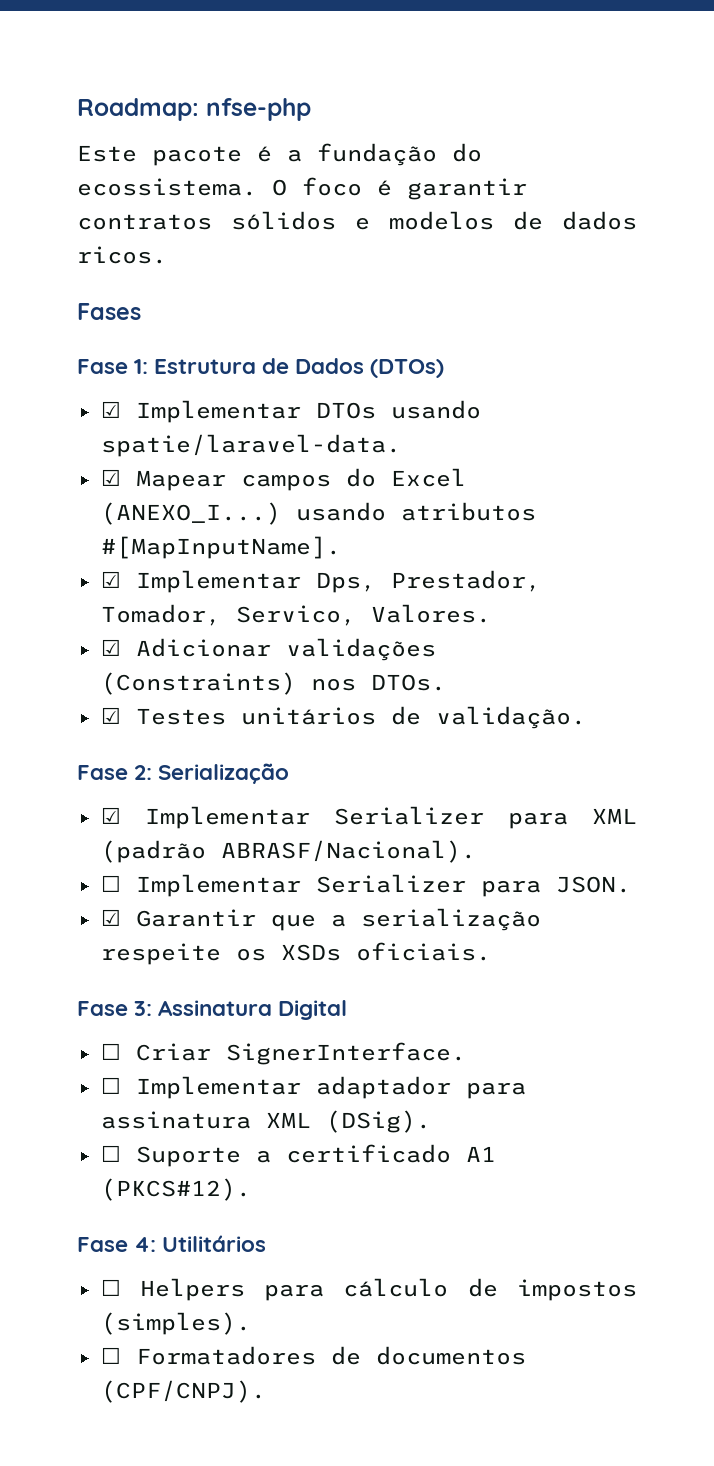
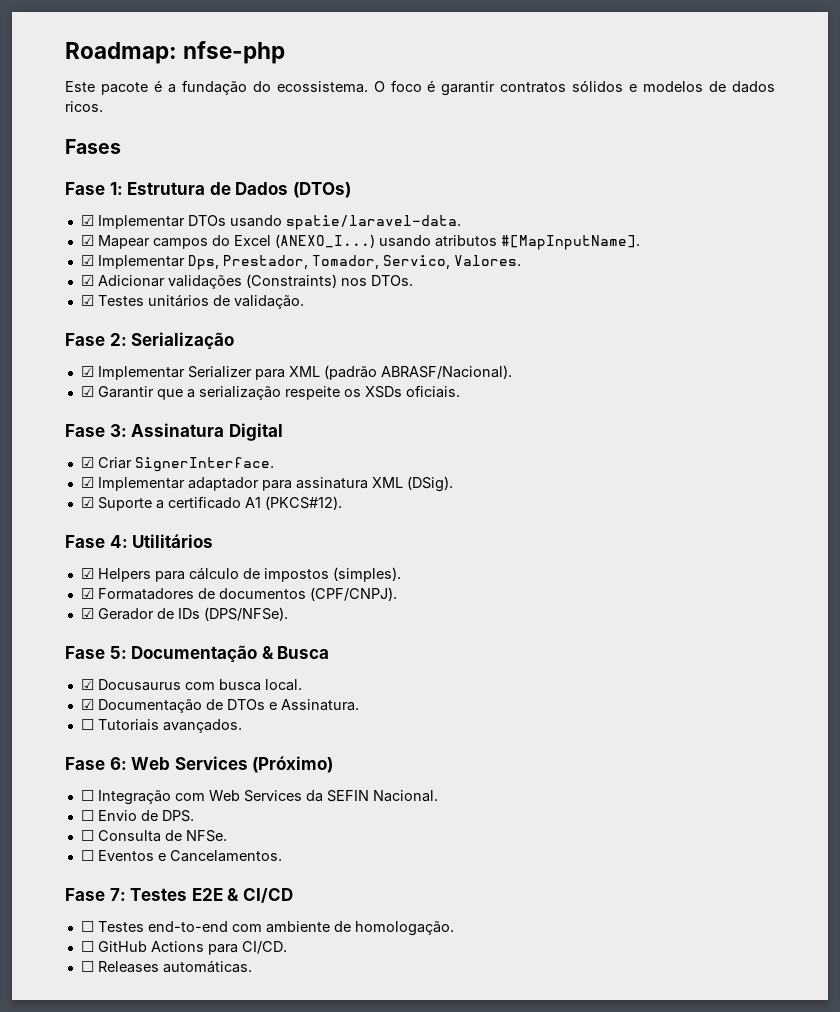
[100,874,631,897] // ☐ Implementar Serializer para JSON. -> (512, 372) none
[100,1043,121,1060] ☐ -> [80,457,94,468] ☑
[100,1077,121,1094] ☐ -> [80,477,94,488] ☑
[100,1145,121,1162] ☐ -> [80,497,94,508] ☑
[100,1279,121,1296] ☐ -> [80,568,94,579] ☑
[100,1347,121,1364] ☐ -> [80,588,94,599] ☑
(266, 1391) none -> [80,607,288,621] [65,645,330,662] [80,679,302,691] [80,699,359,713] [80,719,242,733] [65,756,334,773] [80,790,438,805] [80,810,194,822] [80,830,227,842] [80,850,282,862] [65,888,293,903] [80,921,454,936] [80,941,287,955] [80,960,252,973] // ☑ Gerador de IDs (DPS/NFSe). // Fase 5: Documentação & Busca // ☑ Docusaurus com busca local. // ☑ Documentação de DTOs e Assinatura. // ☐ Tutoriais avançados. // Fase 6: Web Services (Próximo) // ☐ Integração com Web Services da SEFIN Nacional. // ☐ Envio de DPS. // ☐ Consulta de NFSe. // ☐ Eventos e Cancelamentos. // Fase 7: Testes E2E & CI/CD // ☐ Testes end-to-end com ambiente de homologação. // ☐ GitHub Actions para CI/CD. // ☐ Releases automáticas.

